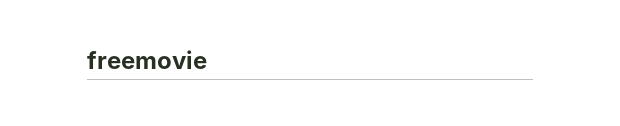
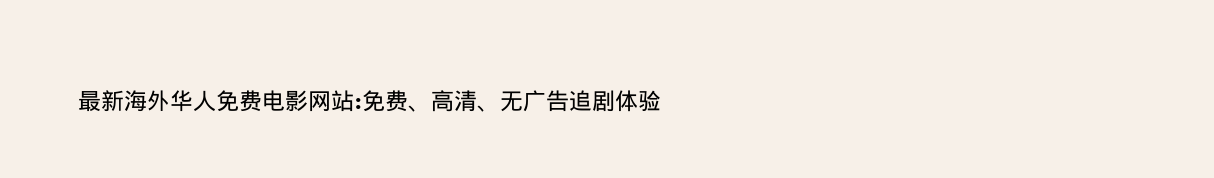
[87,50,207,69] freemovie -> [78,90,661,112] 最新海外华人免费电影网站:免费、高清、无广告追剧体验

